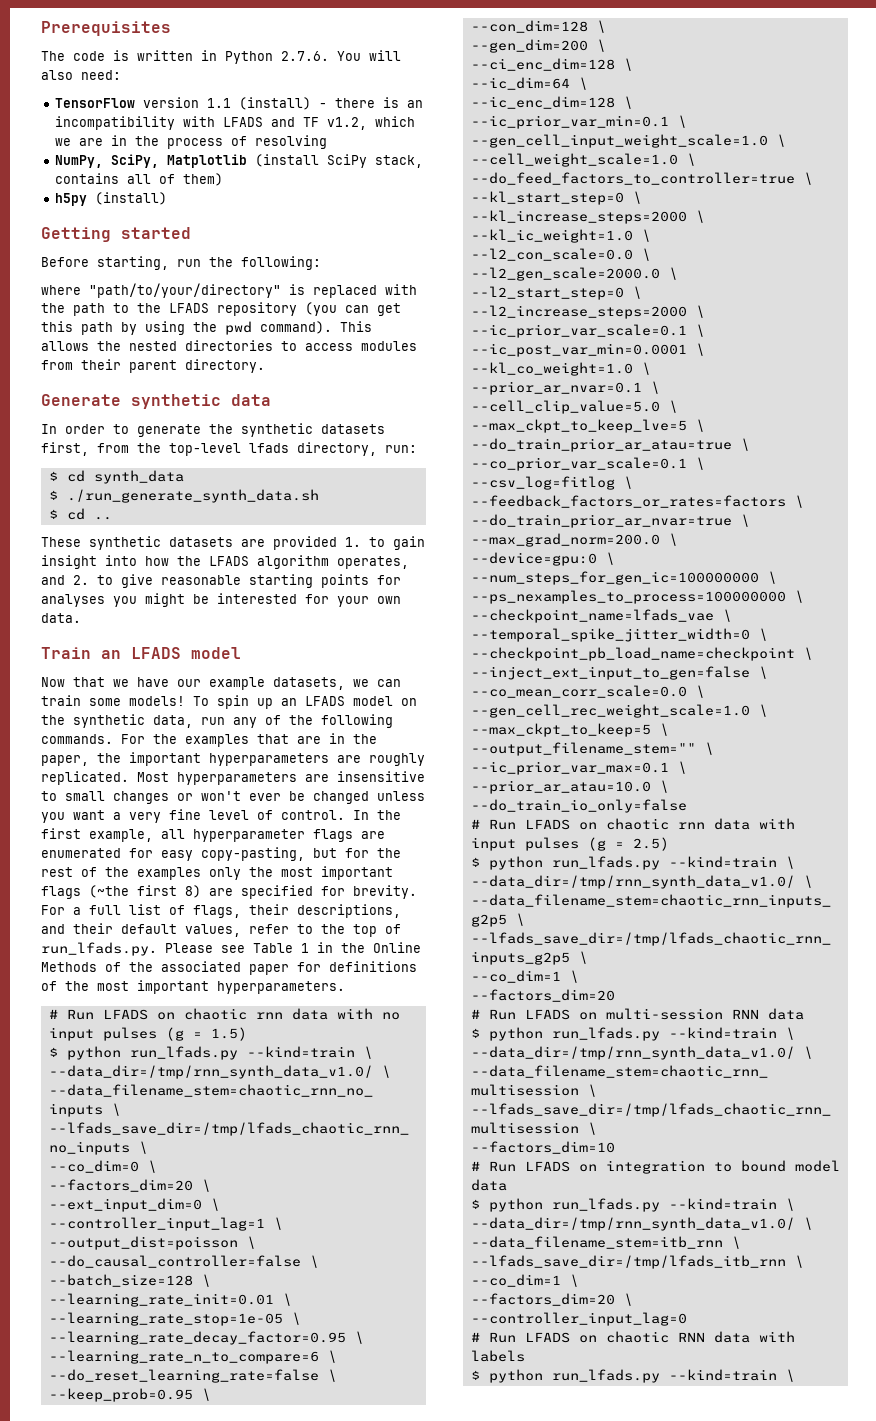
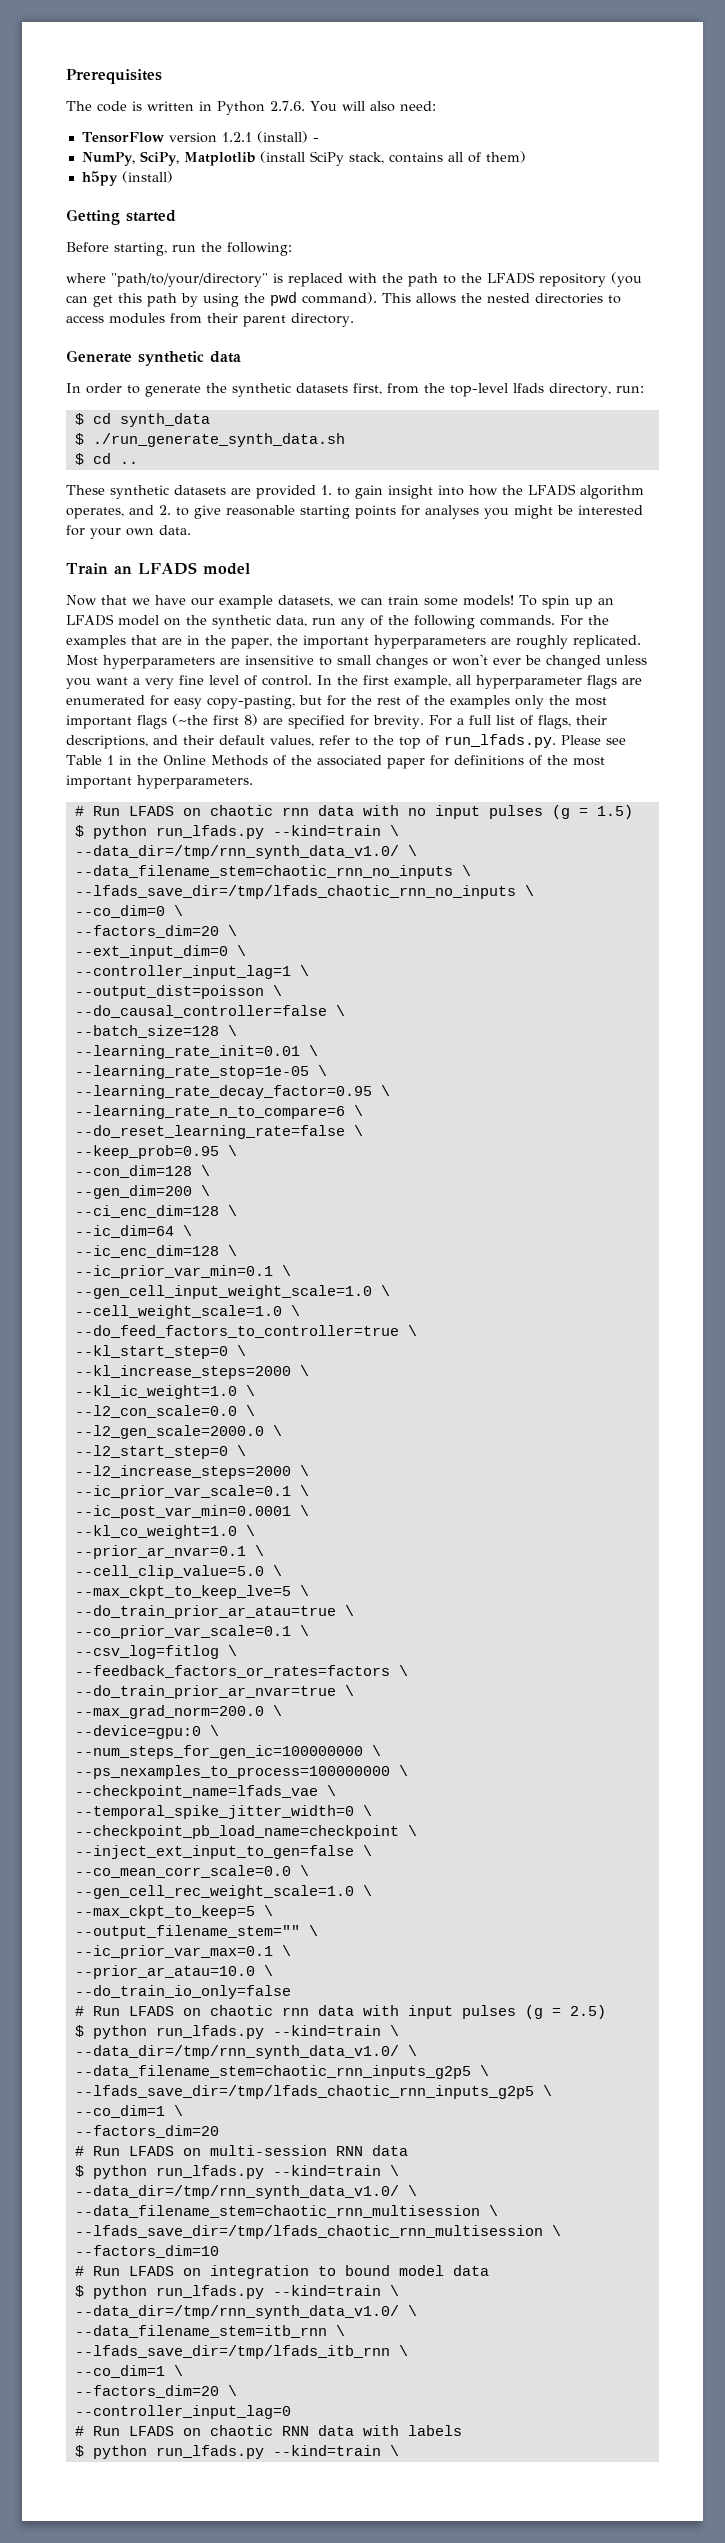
[206,98,231,108] 1.1 -> [221,132,252,142] 1.2.1
[334,97,423,108] [54,116,415,130] [54,135,327,149] there is an incompatibility with LFADS and TF v1.2, which we are in the process of resolving -> (319, 140) none

